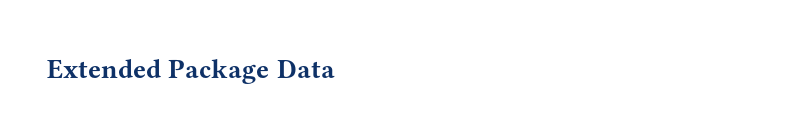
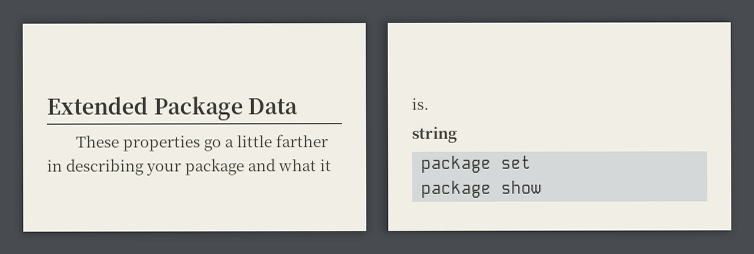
(335, 68) none -> [76,134,330,152] [47,158,333,176] [411,97,429,110] [411,126,458,143] [421,155,532,173] [421,180,542,198] // These properties go a little farther in describing your package and what it is. // string // package set // package show

